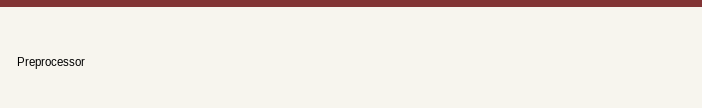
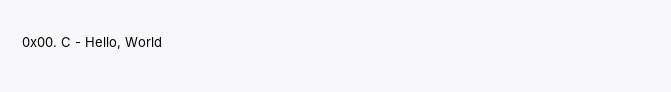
[17,57,85,69] Preprocessor -> [22,37,162,49] 0x00. C - Hello, World

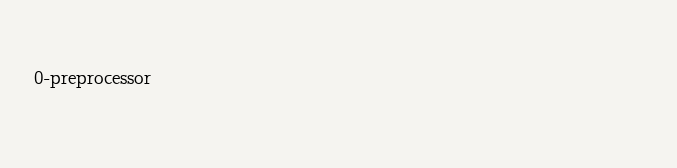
[22,37,162,49] 0x00. C - Hello, World -> [34,71,151,88] 0-preprocessor

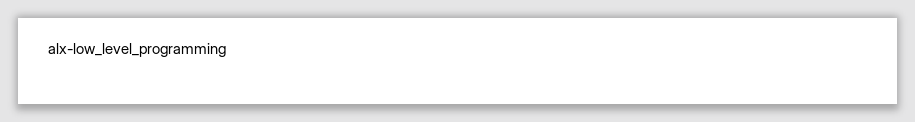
[34,71,151,88] 0-preprocessor -> [48,43,226,57] alx-low_level_programming

